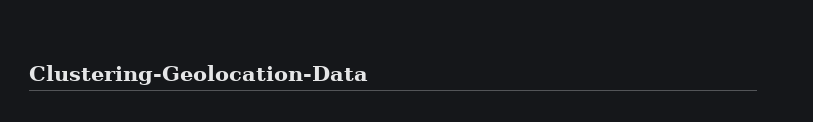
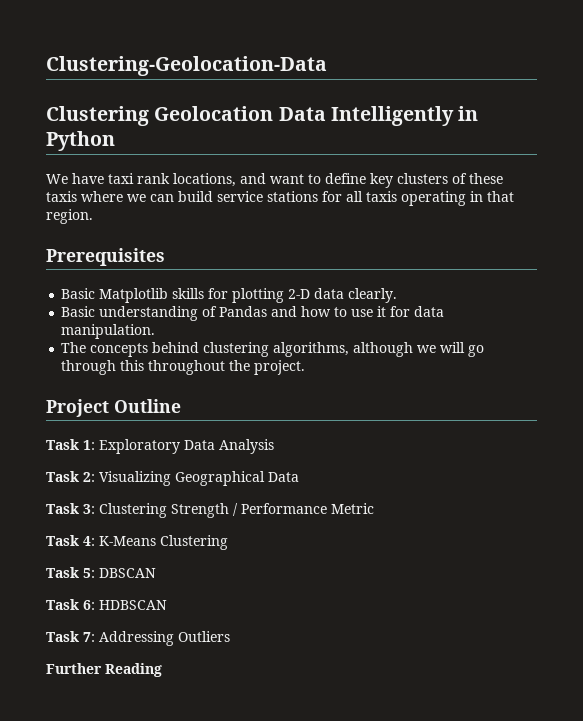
(368, 75) none -> [46,106,479,126] [46,131,115,151] [46,173,503,188] [46,191,514,206] [46,209,93,224] [46,248,165,266] [61,288,398,303] [61,306,445,321] [61,324,156,339] [61,342,485,357] [61,360,306,375] [46,399,181,417] [46,439,274,454] [46,471,299,486] [46,503,374,518] [46,535,228,550] [46,567,156,578] [46,599,167,610] [46,631,230,646] [46,663,162,677] // Clustering Geolocation Data Intelligently in Python // We have taxi rank locations, and want to define key clusters of these taxis where we can build service stations for all taxis operating in that region. // Prerequisites // Basic Matplotlib skills for plotting 2-D data clearly. // Basic understanding of Pandas and how to use it for data manipulation. // The concepts behind clustering algorithms, although we will go through this throughout the project. // Project Outline // Task 1: Exploratory Data Analysis // Task 2: Visualizing Geographical Data // Task 3: Clustering Strength / Performance Metric // Task 4: K-Means Clustering // Task 5: DBSCAN // Task 6: HDBSCAN // Task 7: Addressing Outliers // Further Reading

